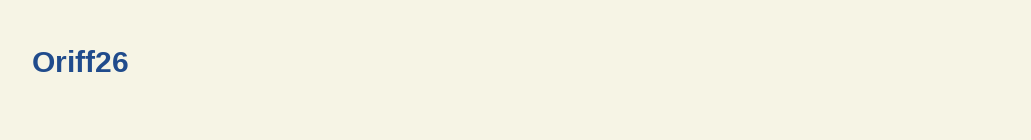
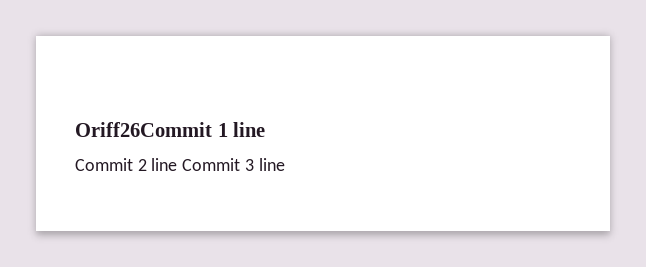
[32,50,129,72] Oriff26 -> [75,122,266,137] [75,158,285,171] Oriff26Commit 1 line // Commit 2 line Commit 3 line

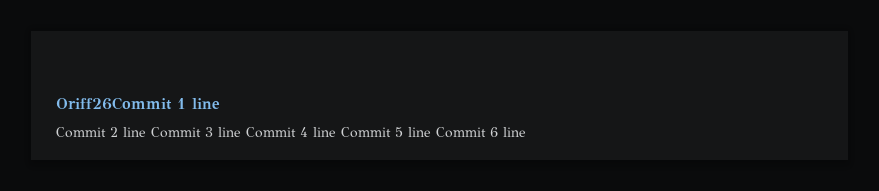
(285, 164) none -> [246,127,526,138] Commit 4 line Commit 5 line Commit 6 line

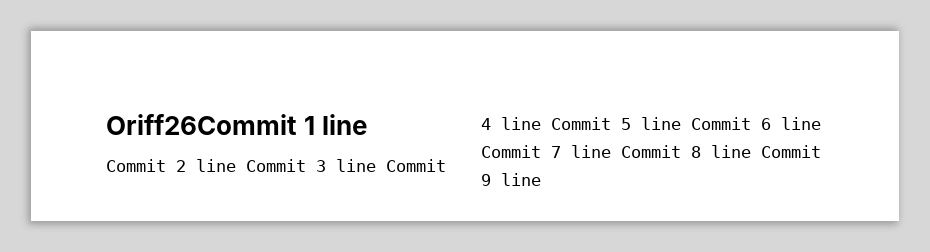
(526, 132) none -> [481,145,821,158] [481,173,541,186] Commit 7 line Commit 8 line Commit 9 line

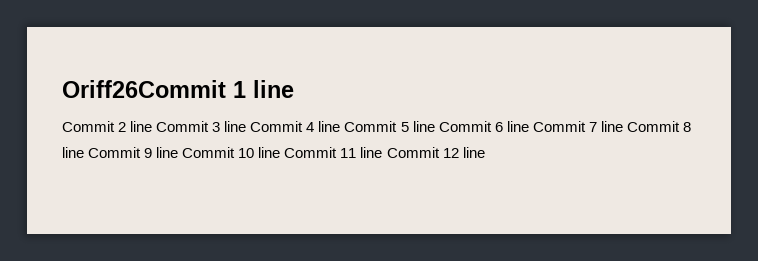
(541, 179) none -> [182,147,485,158] Commit 10 line Commit 11 line Commit 12 line

